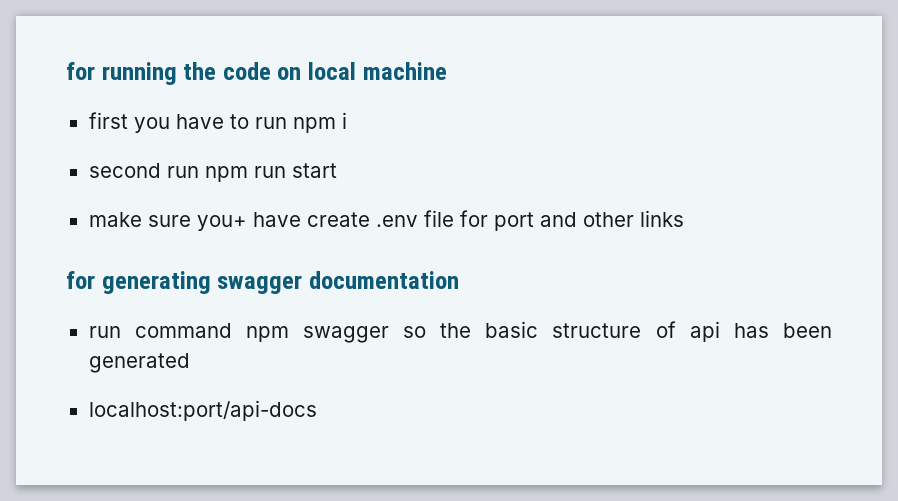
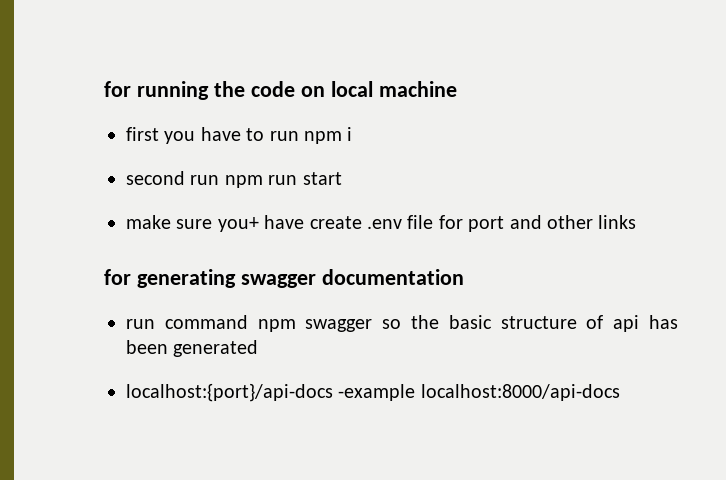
[88,400,317,421] localhost:port/api-docs -> [126,383,620,402] localhost:{port}/api-docs -example localhost:8000/api-docs

